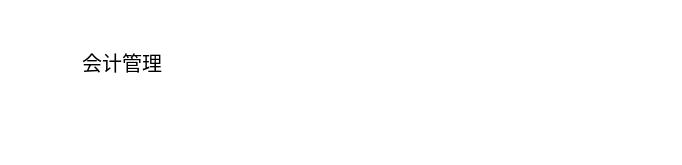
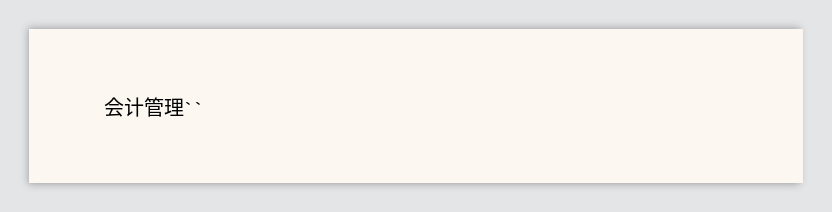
(162, 63) none -> [184,102,204,115] ``

